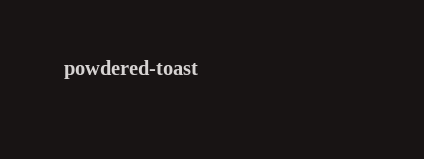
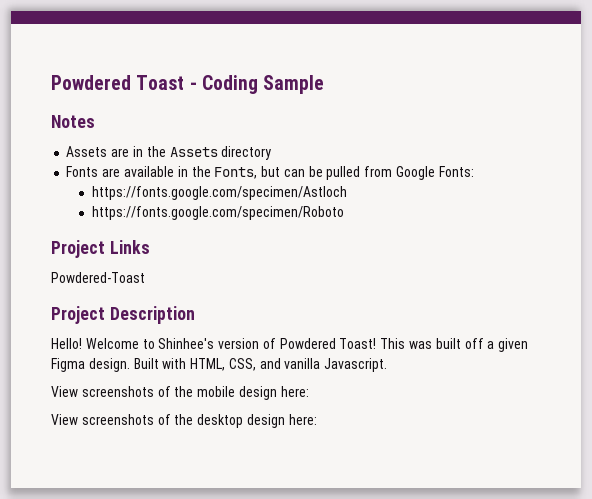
[64,60,198,79] powdered-toast -> [51,75,325,94] [51,115,95,128] [66,146,272,160] [66,166,474,180] [91,186,347,200] [91,206,344,220] [51,240,150,258] [51,272,145,283] [51,306,195,324] [51,338,529,352] [51,358,388,372] [51,386,309,400] [51,414,317,428] Powdered Toast - Coding Sample // Notes // Assets are in the Assets directory // Fonts are available in the Fonts, but can be pulled from Google Fonts: // https://fonts.google.com/specimen/Astloch // https://fonts.google.com/specimen/Roboto // Project Links // Powdered-Toast // Project Description // Hello! Welcome to Shinhee's version of Powdered Toast! This was built off a given Figma design. Built with HTML, CSS, and vanilla Javascript. // View screenshots of the mobile design here: // View screenshots of the desktop design here:

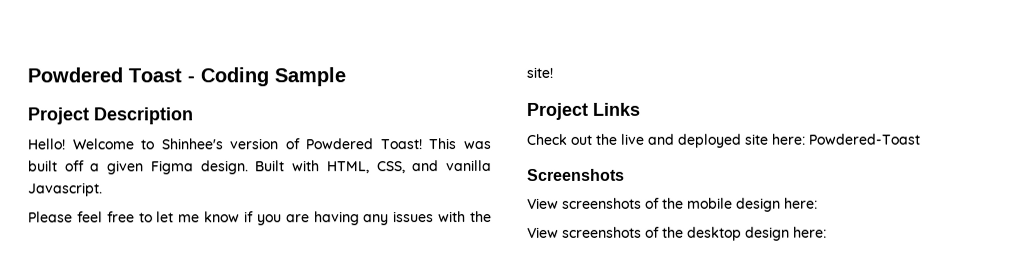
[51,115,95,128] [66,146,272,160] [66,166,474,180] [91,186,347,200] [91,206,344,220] [51,240,150,258] [51,272,145,283] // Notes // Assets are in the Assets directory // Fonts are available in the Fonts, but can be pulled from Google Fonts: // https://fonts.google.com/specimen/Astloch // https://fonts.google.com/specimen/Roboto // Project Links // Powdered-Toast -> (346, 77) none
(388, 365) none -> [28,211,492,226] [526,66,553,78] [526,102,640,120] [526,133,921,148] [527,168,625,181] // Please feel free to let me know if you are having any issues with the site! // Project Links // Check out the live and deployed site here: Powdered-Toast // Screenshots

